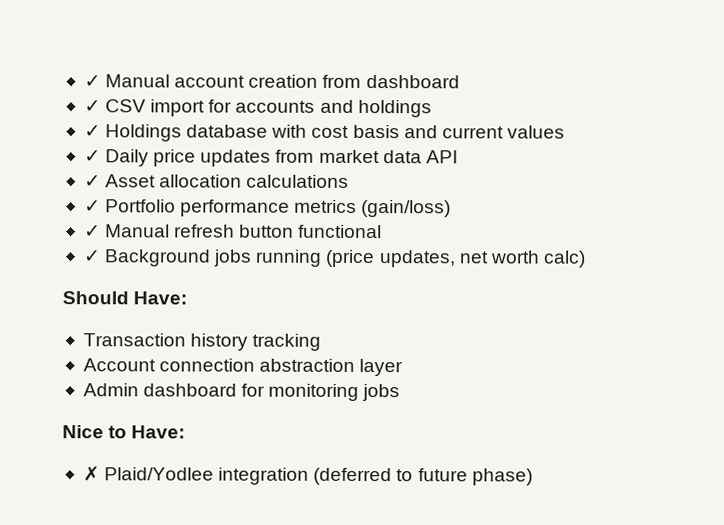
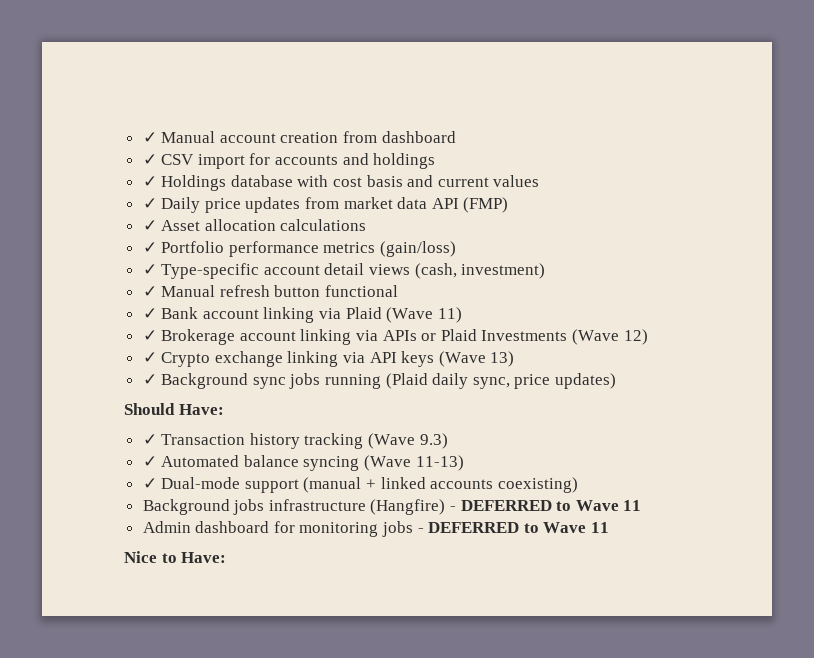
(458, 157) none -> [463,197,509,213] (FMP)
(452, 208) none -> [142,263,546,279] // ✓ Type-specific account detail views (cash, investment)
(383, 231) none -> [142,307,462,323] [142,329,648,345] [142,351,515,367] // ✓ Bank account linking via Plaid (Wave 11) // ✓ Brokerage account linking via APIs or Plaid Investments (Wave 12) // ✓ Crypto exchange linking via API keys (Wave 13)
(212, 258) none -> [252,377,286,389] sync
[325,249,586,268] (price updates, net worth calc) -> [385,373,617,389] (Plaid daily sync, price updates)
(188, 298) none -> [142,434,157,445] ✓
[82,358,404,377] // Account connection abstraction layer -> [368,433,448,449] [142,455,464,471] [142,477,578,493] [142,499,642,515] (Wave 9.3) // ✓ Automated balance syncing (Wave 11-13) // ✓ Dual-mode support (manual + linked accounts coexisting) // Background jobs infrastructure (Hangfire) - DEFERRED to Wave 11
[62,425,186,439] [82,466,533,486] // Nice to Have: // ✗ Plaid/Yodlee integration (deferred to future phase) -> [417,522,610,533] [124,551,227,563] - DEFERRED to Wave 11 // Nice to Have:

